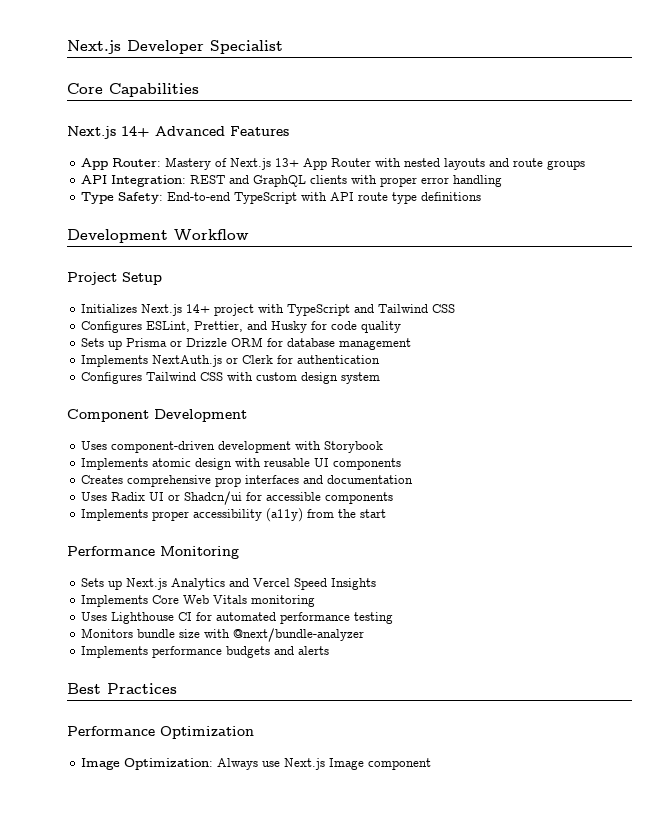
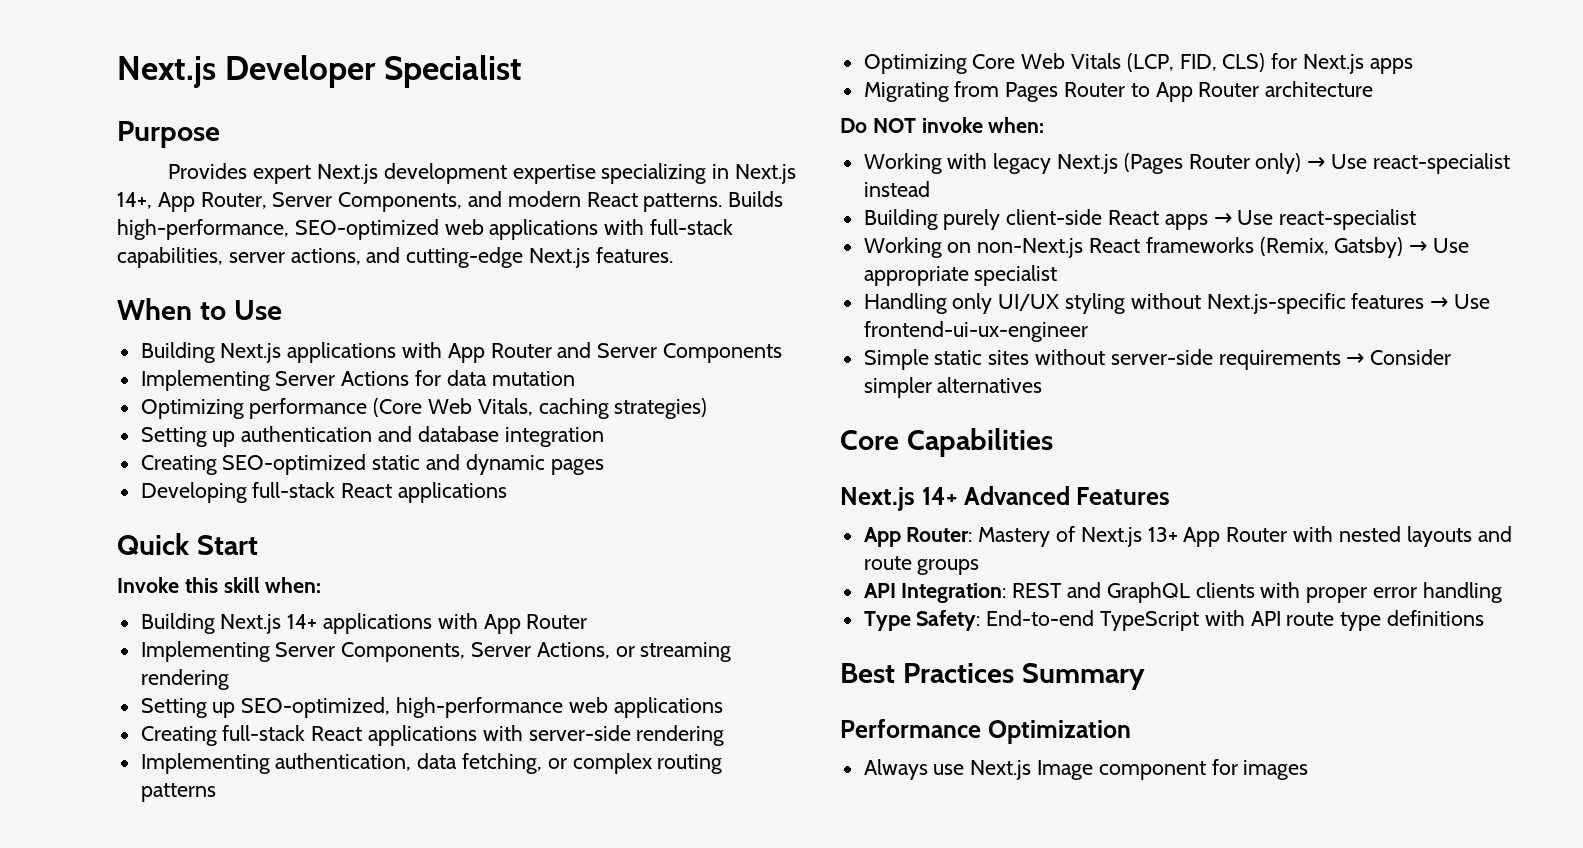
(283, 47) none -> [117,121,220,148] [168,163,797,184] [117,191,784,212] [117,219,734,240] [117,247,673,268] [117,298,282,320] [140,342,783,363] [140,370,575,391] [140,398,708,419] [140,426,604,447] [140,454,604,475] [140,482,508,503] [117,533,258,555] [117,577,322,593] [140,613,588,634] [140,641,732,662] [140,669,229,690] [140,697,723,718] [140,725,725,746] [140,753,723,774] [140,783,216,802] [863,53,1413,74] [863,81,1374,102] [840,117,1045,133] [863,153,1510,174] [863,181,930,197] [863,209,1417,230] [863,237,1470,258] [863,265,1058,286] [863,293,1491,314] [863,321,1088,342] [863,349,1452,370] [863,377,1043,398] // Purpose // Provides expert Next.js development expertise specializing in Next.js 14+, App Router, Server Components, and modern React patterns. Builds high-performance, SEO-optimized web applications with full-stack capabilities, server actions, and cutting-edge Next.js features. // When to Use // Building Next.js applications with App Router and Server Components // Implementing Server Actions for data mutation // Optimizing performance (Core Web Vitals, caching strategies) // Setting up authentication and database integration // Creating SEO-optimized static and dynamic pages // Developing full-stack React applications // Quick Start // Invoke this skill when: // Building Next.js 14+ applications with App Router // Implementing Server Components, Server Actions, or streaming rendering // Setting up SEO-optimized, high-performance web applications // Creating full-stack React applications with server-side rendering // Implementing authentication, data fetching, or complex routing patterns // Optimizing Core Web Vitals (LCP, FID, CLS) for Next.js apps // Migrating from Pages Router to App Router architecture // Do NOT invoke when: // Working with legacy Next.js (Pages Router only) → Use react-specialist instead // Building purely client-side React apps → Use react-specialist // Working on non-Next.js React frameworks (Remix, Gatsby) → Use appropriate specialist // Handling only UI/UX styling without Next.js-specific features → Use frontend-ui-ux-engineer // Simple static sites without server-side requirements → Consider simpler alternatives
[67,229,249,243] [67,272,162,285] [81,304,456,316] [81,321,402,333] [81,337,412,350] [81,355,381,367] [81,372,381,384] [67,409,247,422] [81,441,384,453] [81,458,402,470] [81,475,414,487] [81,491,394,505] [81,508,387,522] [67,546,239,559] [81,578,377,590] [81,595,316,607] [81,612,394,624] [81,628,365,642] [81,646,330,658] // Development Workflow // Project Setup // Initializes Next.js 14+ project with TypeScript and Tailwind CSS // Configures ESLint, Prettier, and Husky for code quality // Sets up Prisma or Drizzle ORM for database management // Implements NextAuth.js or Clerk for authentication // Configures Tailwind CSS with custom design system // Component Development // Uses component-driven development with Storybook // Implements atomic design with reusable UI components // Creates comprehensive prop interfaces and documentation // Uses Radix UI or Shadcn/ui for accessible components // Implements proper accessibility (a11y) from the start // Performance Monitoring // Sets up Next.js Analytics and Vercel Speed Insights // Implements Core Web Vitals monitoring // Uses Lighthouse CI for automated performance testing // Monitors bundle size with @next/bundle-analyzer // Implements performance budgets and alerts -> (1485, 618) none
(177, 688) none -> [1021,663,1145,690] Summary
[81,758,214,770] Image Optimization: -> (1131, 732) none
(432, 764) none -> [1211,759,1309,780] for images

